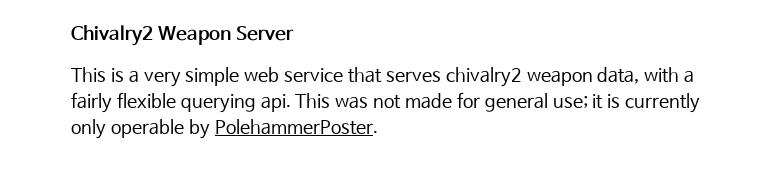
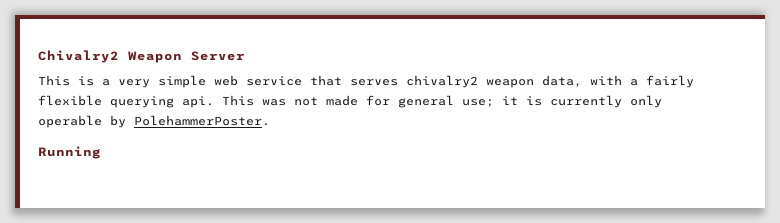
(378, 127) none -> [38,146,101,159] // Running

